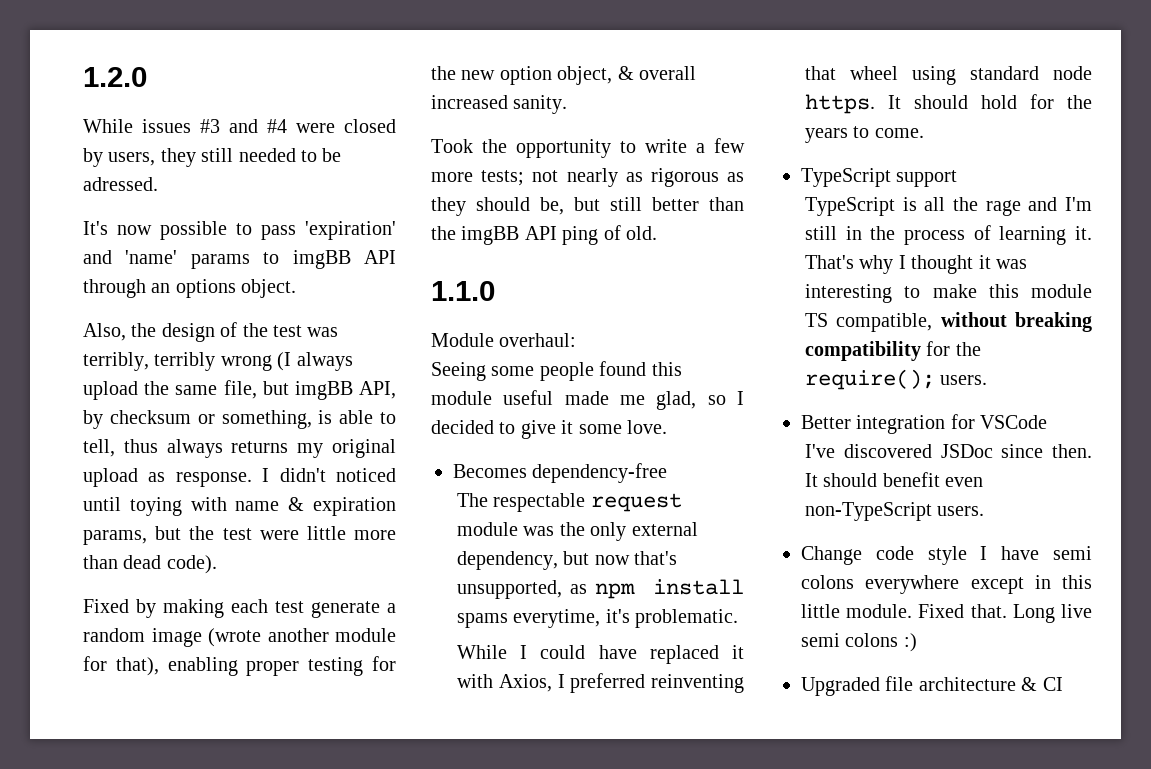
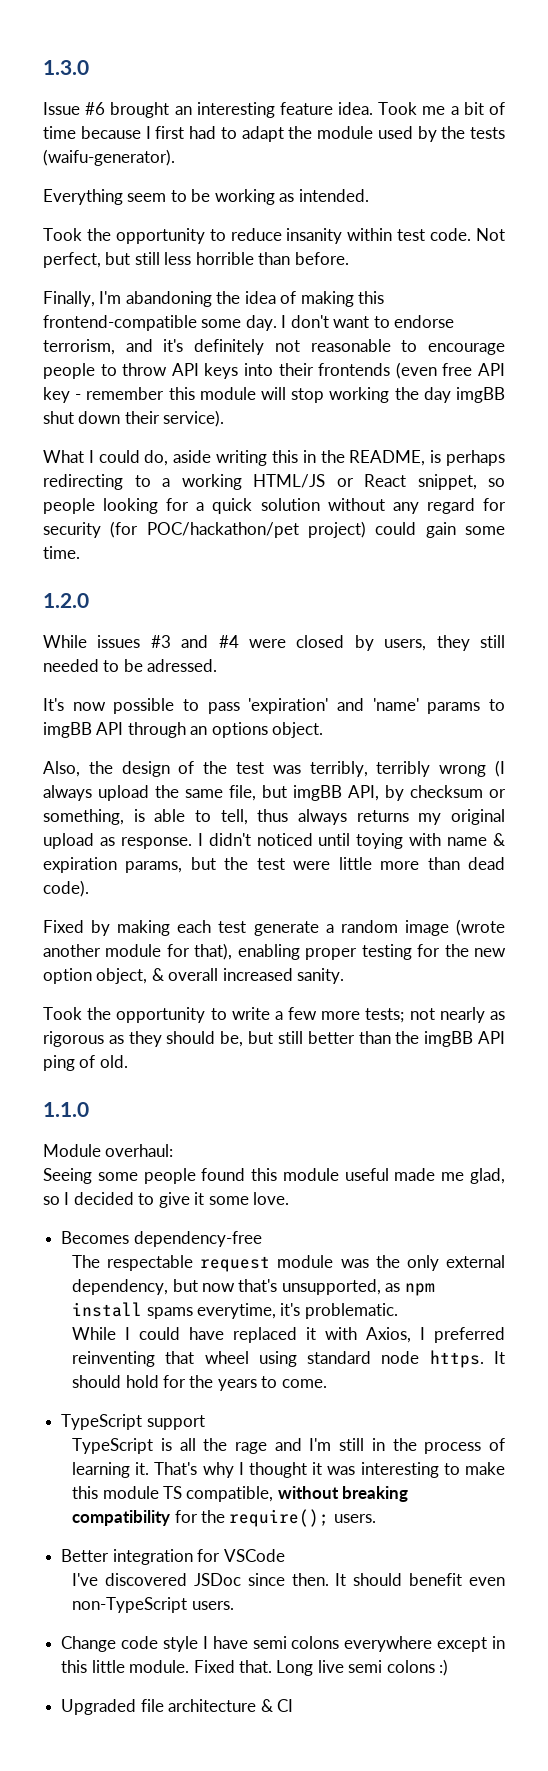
(83, 77) none -> [43,60,89,75] [43,102,505,118] [43,126,505,142] [43,149,175,166] [43,189,369,205] [43,228,506,244] [43,252,349,268] [43,291,385,307] [43,315,455,331] [43,339,506,355] [43,362,506,379] [43,387,505,403] [43,410,225,427] [43,450,505,466] [43,474,505,490] [43,498,506,514] [43,521,505,538] [43,546,80,559] 1.3.0 // Issue #6 brought an interesting feature idea. Took me a bit of time because I first had to adapt the module used by the tests (waifu-generator). // Everything seem to be working as intended. // Took the opportunity to reduce insanity within test code. Not perfect, but still less horrible than before. // Finally, I'm abandoning the idea of making this frontend-compatible some day. I don't want to endorse terrorism, and it's definitely not reasonable to encourage people to throw API keys into their frontends (even free API key - remember this module will stop working the day imgBB shut down their service). // What I could do, aside writing this in the README, is perhaps redirecting to a working HTML/JS or React snippet, so people looking for a quick solution without any regard for security (for POC/hackathon/pet project) could gain some time. //

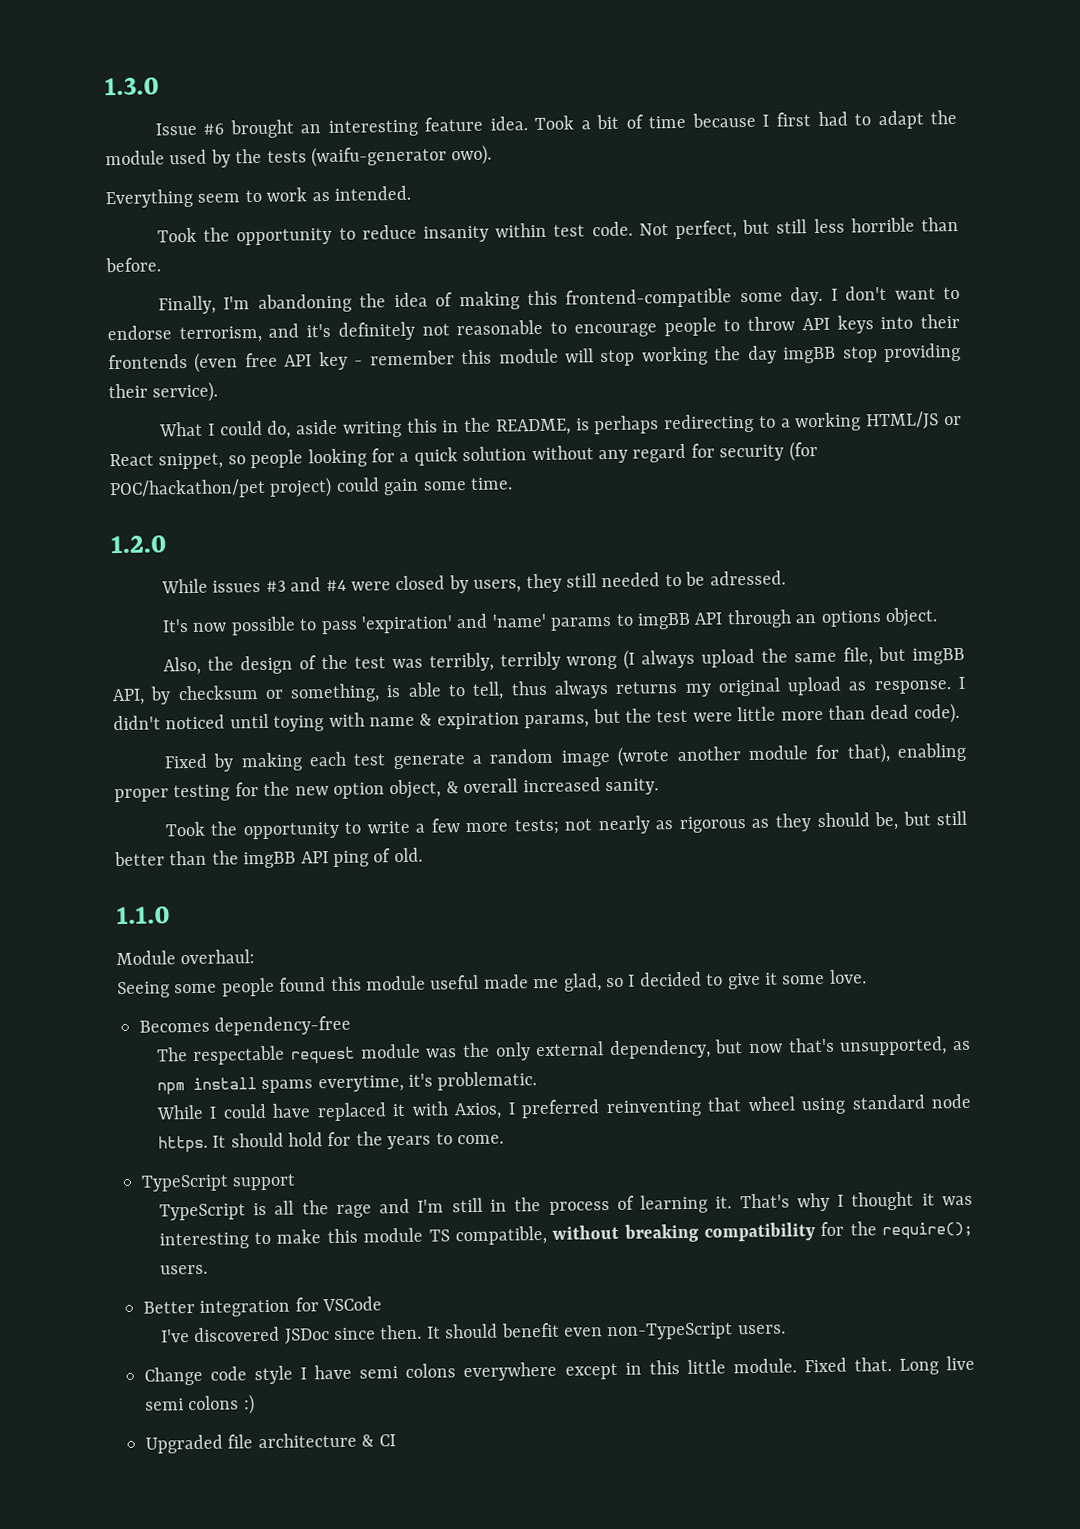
[422,106,446,115] me -> (575, 123) none
[43,149,175,166] (waifu-generator). -> [311,144,493,168] (waifu-generator owo).
[191,189,275,205] be working -> [266,187,308,202] work
[43,411,121,424] shut down -> [842,342,961,363] stop providing

